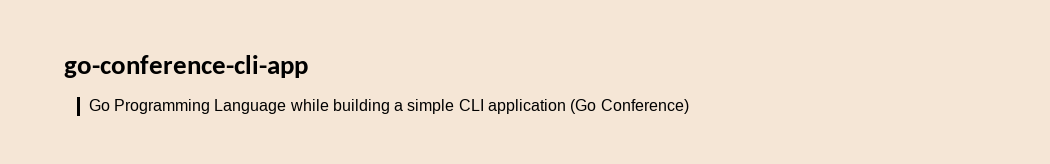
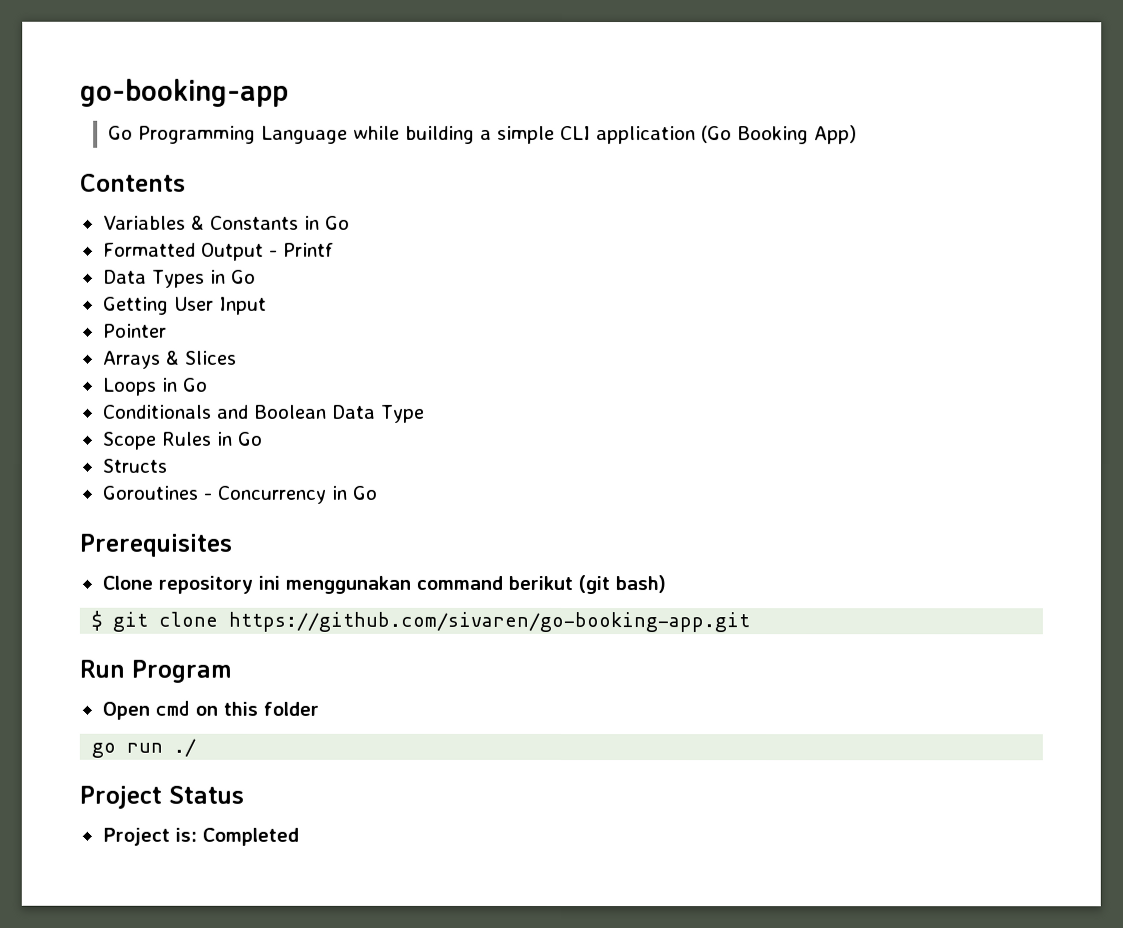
[64,55,308,78] go-conference-cli-app -> [80,78,289,107] go-booking-app
[600,99,689,114] Conference) -> [736,125,857,145] [80,173,186,192] [102,214,350,230] [102,242,334,261] [102,269,256,288] [102,296,267,315] [102,323,167,338] [102,349,237,369] [102,377,208,396] [102,404,425,423] [102,431,263,450] [101,458,168,473] [101,485,377,504] [79,533,232,557] [101,575,666,595] [91,610,751,633] [79,659,232,683] [101,700,319,720] [91,738,197,758] [79,785,244,809] [101,827,299,846] Booking App) // Contents // Variables & Constants in Go // Formatted Output - Printf // Data Types in Go // Getting User Input // Pointer // Arrays & Slices // Loops in Go // Conditionals and Boolean Data Type // Scope Rules in Go // Structs // Goroutines - Concurrency in Go // Prerequisites // Clone repository ini menggunakan command berikut (git bash) // $ git clone https://github.com/sivaren/go-booking-app.git // Run Program // Open cmd on this folder // go run ./ // Project Status // Project is: Completed

